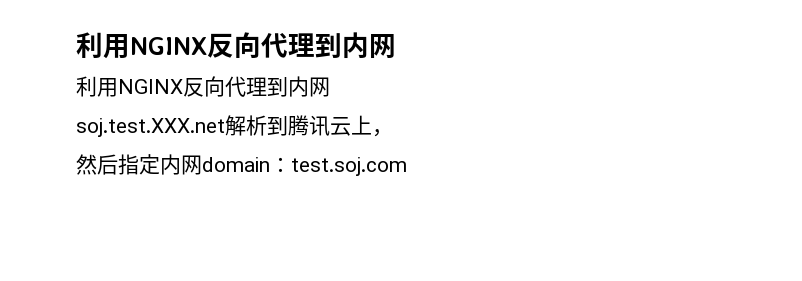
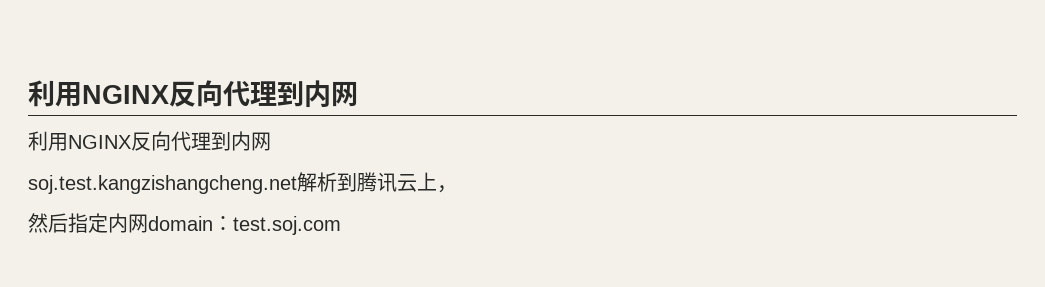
[76,118,225,137] soj.test.XXX.net -> [28,175,297,194] soj.test.kangzishangcheng.net

